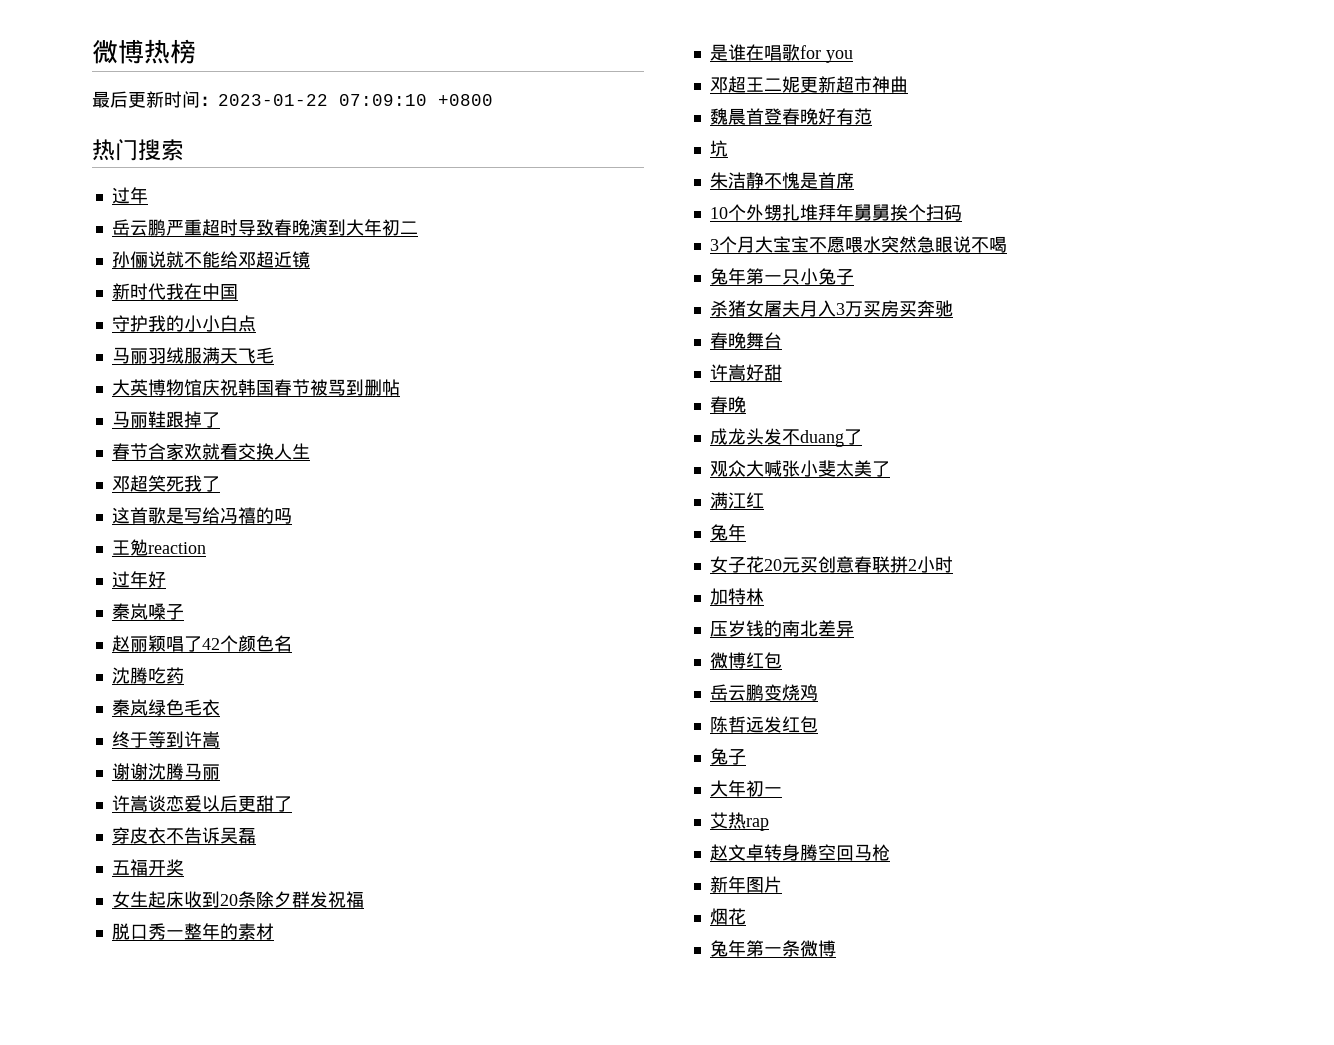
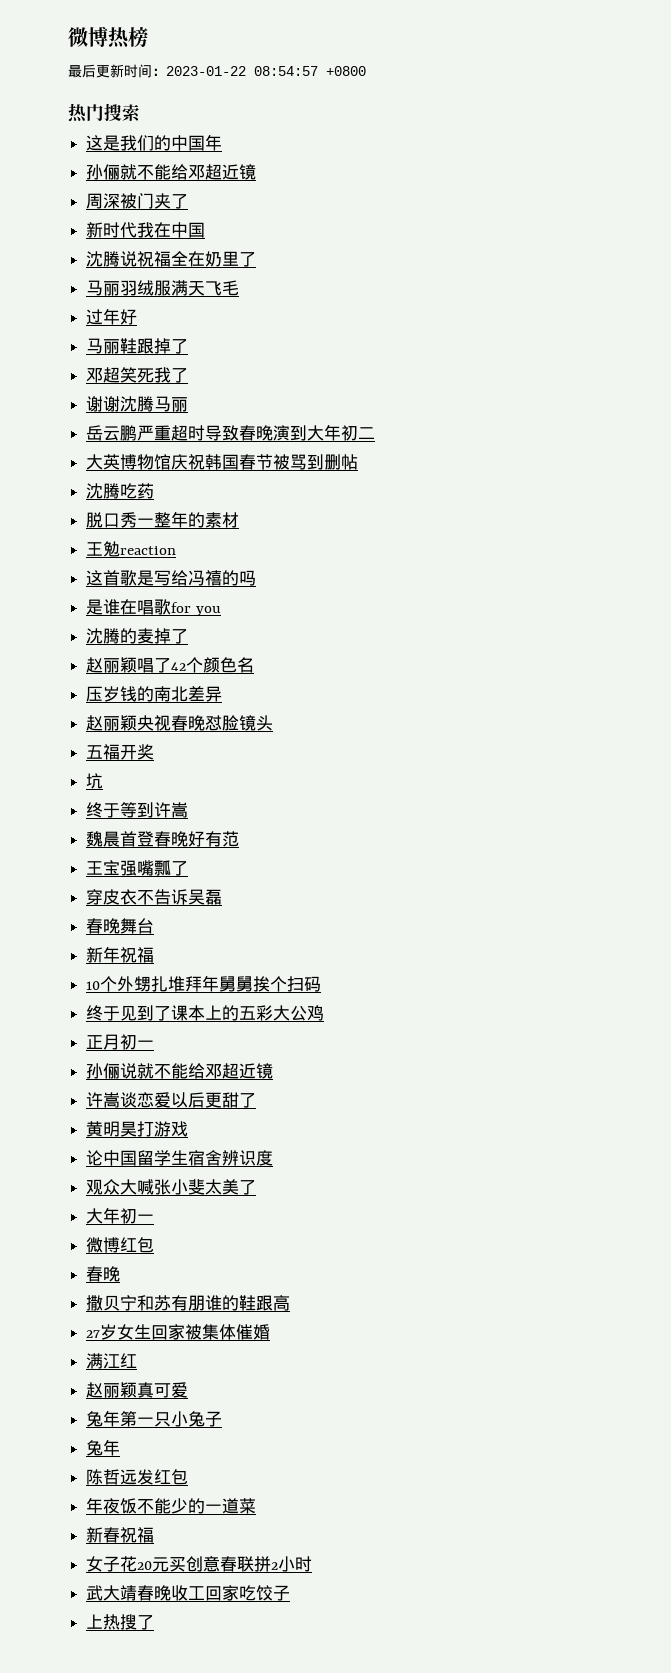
[339,94,427,106] 07:09:10 -> [254,66,318,76] 08:54:57
[111,187,148,204] 过年 -> [86,134,223,151] [86,164,257,180] [86,193,189,209] [86,222,206,238] [86,251,257,267] [86,280,240,296] [86,308,138,325] [86,338,189,354] [86,367,189,383] [86,396,189,412] 这是我们的中国年 // 孙俪就不能给邓超近镜 // 周深被门夹了 // 新时代我在中国 // 沈腾说祝福全在奶里了 // 马丽羽绒服满天飞毛 // 过年好 // 马丽鞋跟掉了 // 邓超笑死我了 // 谢谢沈腾马丽
[111,251,310,268] [111,283,238,300] [111,315,256,332] [111,347,274,364] // 孙俪说就不能给邓超近镜 // 新时代我在中国 // 守护我的小小白点 // 马丽羽绒服满天飞毛 -> (376, 433) none
[111,411,220,428] [111,443,310,460] [111,475,220,492] 马丽鞋跟掉了 // 春节合家欢就看交换人生 // 邓超笑死我了 -> [86,483,155,499] [86,511,240,528] [86,541,177,557] 沈腾吃药 // 脱口秀一整年的素材 // 王勉reaction
[111,539,206,556] [111,571,166,588] [111,603,184,620] 王勉reaction // 过年好 // 秦岚嗓子 -> [86,599,221,616] [86,628,189,644] 是谁在唱歌for you // 沈腾的麦掉了
[111,667,184,684] [111,699,220,716] [111,731,220,748] [111,763,220,780] [111,795,274,812] 沈腾吃药 // 秦岚绿色毛衣 // 终于等到许嵩 // 谢谢沈腾马丽 // 许嵩谈恋爱以后更甜 -> [86,686,223,702] [86,715,274,731] [86,744,155,760] [86,773,104,789] [86,802,189,818] [86,831,240,847] [86,860,172,876] 压岁钱的南北差异 // 赵丽颖央视春晚怼脸镜头 // 五福开奖 // 坑 // 终于等到许嵩 // 魏晨首登春晚好有范 // 王宝强嘴瓢
[111,859,184,876] [111,891,364,908] [111,923,274,940] [709,44,853,63] [709,76,908,93] [709,108,872,125] [709,140,728,157] [709,172,854,189] 五福开奖 // 女生起床收到20条除夕群发祝福 // 脱口秀一整年的素材 // 是谁在唱歌for you // 邓超王二妮更新超市神曲 // 魏晨首登春晚好有范 // 坑 // 朱洁静不愧是首席 -> [86,918,155,934] [86,946,155,963] 春晚舞台 // 新年祝福
[709,236,1007,253] [709,268,854,285] [709,300,953,317] [709,332,782,349] [709,364,782,381] [709,396,746,413] [709,428,862,447] 3个月大宝宝不愿喂水突然急眼说不喝 // 兔年第一只小兔子 // 杀猪女屠夫月入3万买房买奔驰 // 春晚舞台 // 许嵩好甜 // 春晚 // 成龙头发不duang了 -> [86,1005,325,1021] [86,1034,155,1050] [86,1063,274,1079] [86,1092,257,1108] [86,1121,189,1137] [86,1150,274,1166] 终于见到了课本上的五彩大公鸡 // 正月初一 // 孙俪说就不能给邓超近镜 // 许嵩谈恋爱以后更甜了 // 黄明昊打游戏 // 论中国留学生宿舍辨识度
[709,492,764,509] [709,524,746,541] 满江红 // 兔年 -> [86,1207,155,1224] [86,1237,155,1253] [86,1266,121,1282] [86,1295,291,1311] [86,1324,271,1340] [86,1353,138,1369] [86,1382,189,1398] [86,1410,223,1427] [86,1439,121,1456] [86,1469,189,1485] [86,1497,257,1514] [86,1527,155,1543] 大年初一 // 微博红包 // 春晚 // 撒贝宁和苏有朋谁的鞋跟高 // 27岁女生回家被集体催婚 // 满江红 // 赵丽颖真可爱 // 兔年第一只小兔子 // 兔年 // 陈哲远发红包 // 年夜饭不能少的一道菜 // 新春祝福
[709,588,764,605] [709,620,854,637] [709,652,782,669] [709,684,818,701] [709,716,818,733] [709,748,746,765] [709,780,782,797] [709,812,769,831] [709,844,890,861] [709,876,782,893] [709,908,746,925] [709,940,836,957] 加特林 // 压岁钱的南北差异 // 微博红包 // 岳云鹏变烧鸡 // 陈哲远发红包 // 兔子 // 大年初一 // 艾热rap // 赵文卓转身腾空回马枪 // 新年图片 // 烟花 // 兔年第一条微博 -> [86,1585,291,1601] [86,1614,155,1630] 武大靖春晚收工回家吃饺子 // 上热搜了

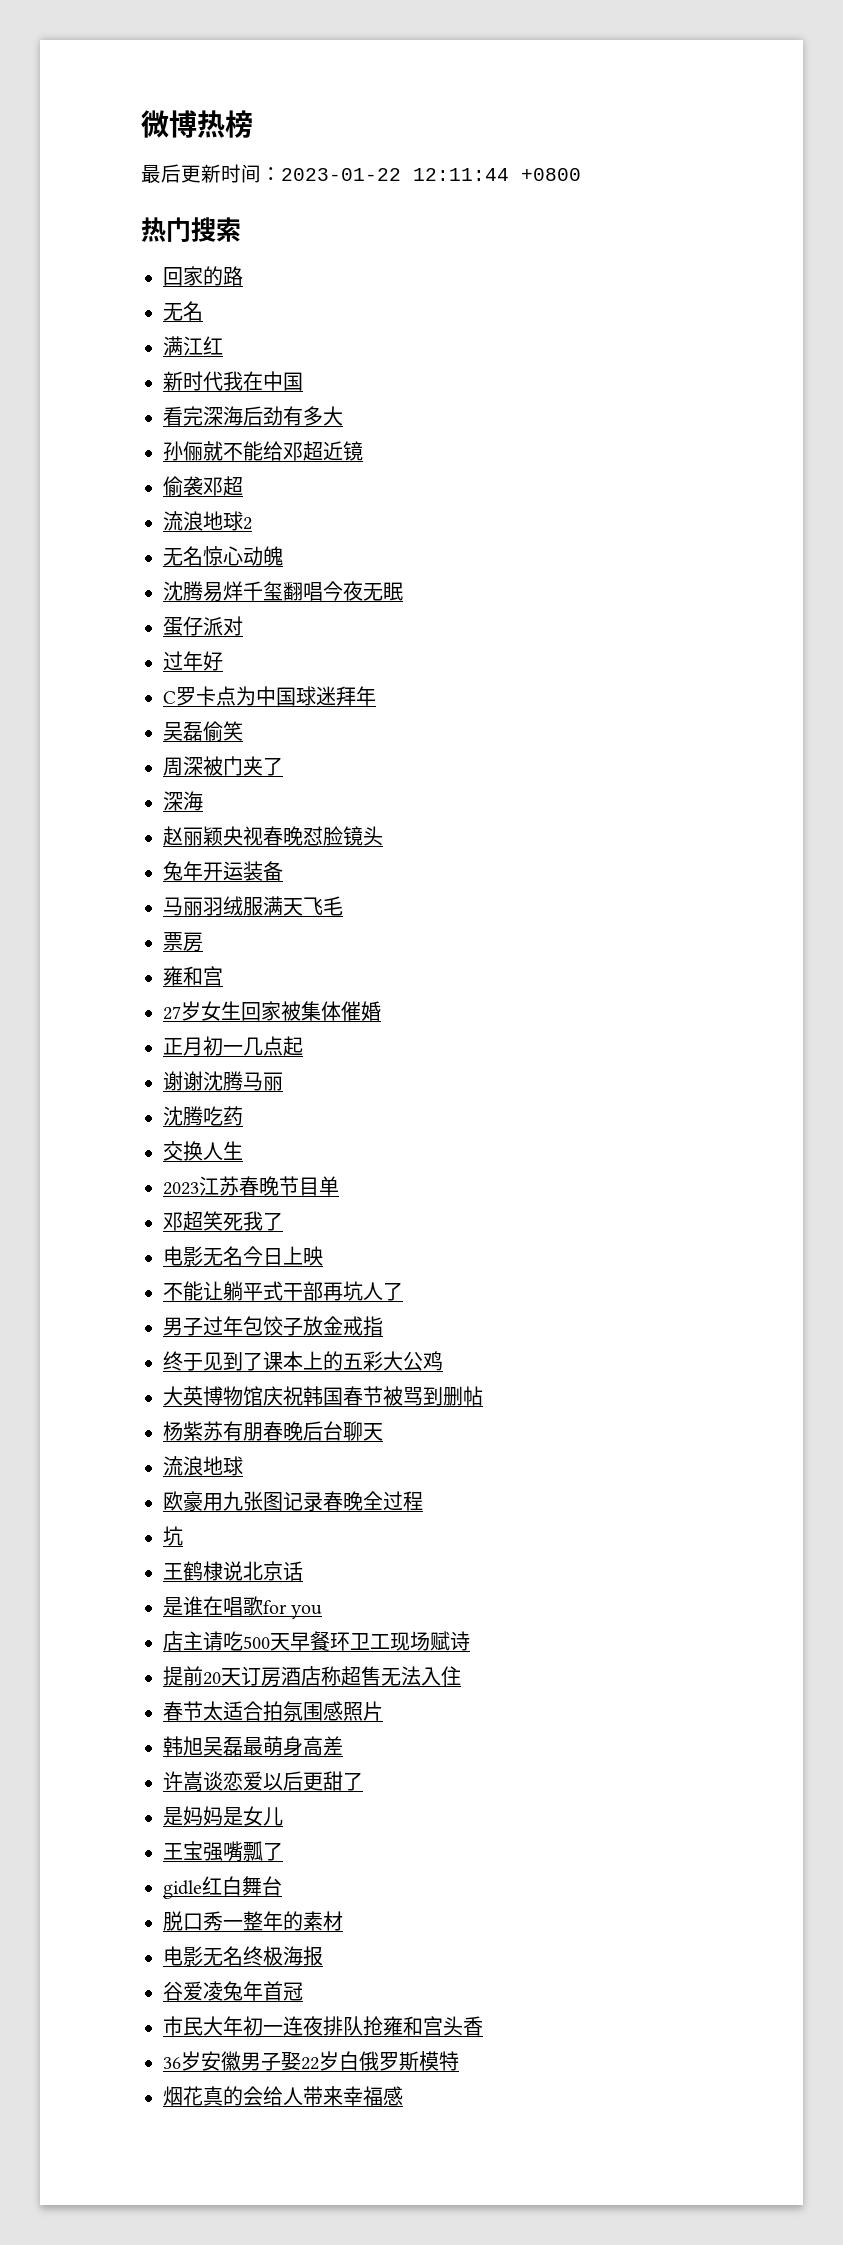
[254,66,318,76] 08:54:57 -> [413,168,509,181] 12:11:44
[86,134,223,151] 这是我们的中国年 -> [163,266,243,286] [163,301,203,321] [163,336,223,356] [163,371,303,391] [163,406,343,426] 回家的路 // 无名 // 满江红 // 新时代我在中国 // 看完深海后劲有多大
[86,193,189,209] [86,222,206,238] [86,251,257,267] 周深被门夹了 // 新时代我在中国 // 沈腾说祝福全在奶里了 -> [163,476,243,496] [163,511,252,531] [163,546,283,566] [163,581,403,602] [163,616,243,636] [163,651,223,671] [163,686,376,706] [163,721,243,741] [163,756,283,776] [163,791,203,811] [163,826,383,846] [163,861,283,881] 偷袭邓超 // 流浪地球2 // 无名惊心动魄 // 沈腾易烊千玺翻唱今夜无眠 // 蛋仔派对 // 过年好 // C罗卡点为中国球迷拜年 // 吴磊偷笑 // 周深被门夹了 // 深海 // 赵丽颖央视春晚怼脸镜头 // 兔年开运装备
[86,308,138,325] [86,338,189,354] [86,367,189,383] [86,396,189,412] [86,424,376,441] 过年好 // 马丽鞋跟掉了 // 邓超笑死我了 // 谢谢沈腾马丽 // 岳云鹏严重超时导致春晚演到大年初二 -> [163,932,203,952] [163,966,223,986] [163,1001,381,1021] [163,1036,303,1056] [163,1071,283,1091] [163,1106,243,1126] [163,1141,243,1161] [163,1176,339,1196] [163,1211,283,1231] [163,1246,323,1266] [163,1281,403,1301] [163,1316,383,1336] [163,1351,443,1371] 票房 // 雍和宫 // 27岁女生回家被集体催婚 // 正月初一几点起 // 谢谢沈腾马丽 // 沈腾吃药 // 交换人生 // 2023江苏春晚节目单 // 邓超笑死我了 // 电影无名今日上映 // 不能让躺平式干部再坑人了 // 男子过年包饺子放金戒指 // 终于见到了课本上的五彩大公鸡
[86,483,155,499] [86,511,240,528] [86,541,177,557] [86,570,257,586] 沈腾吃药 // 脱口秀一整年的素材 // 王勉reaction // 这首歌是写给冯禧的吗 -> [163,1421,383,1441] [163,1456,243,1476] [163,1491,423,1511] [163,1526,183,1546] [163,1561,303,1581] 杨紫苏有朋春晚后台聊天 // 流浪地球 // 欧豪用九张图记录春晚全过程 // 坑 // 王鹤棣说北京话
[86,628,189,644] [86,657,255,673] [86,686,223,702] [86,715,274,731] [86,744,155,760] [86,773,104,789] [86,802,189,818] [86,831,240,847] [86,860,189,876] [86,889,223,905] [86,918,155,934] [86,946,155,963] [86,975,322,992] [86,1005,325,1021] [86,1034,155,1050] [86,1063,274,1079] 沈腾的麦掉了 // 赵丽颖唱了42个颜色名 // 压岁钱的南北差异 // 赵丽颖央视春晚怼脸镜头 // 五福开奖 // 坑 // 终于等到许嵩 // 魏晨首登春晚好有范 // 王宝强嘴瓢了 // 穿皮衣不告诉吴磊 // 春晚舞台 // 新年祝福 // 10个外甥扎堆拜年舅舅挨个扫码 // 终于见到了课本上的五彩大公鸡 // 正月初一 // 孙俪说就不能给邓超近镜 -> [163,1631,470,1651] [163,1666,461,1687] [163,1701,383,1722] [163,1736,343,1756] 店主请吃500天早餐环卫工现场赋诗 // 提前20天订房酒店称超售无法入住 // 春节太适合拍氛围感照片 // 韩旭吴磊最萌身高差
[86,1121,189,1137] [86,1150,274,1166] [86,1179,257,1195] [86,1207,155,1224] [86,1237,155,1253] [86,1266,121,1282] [86,1295,291,1311] [86,1324,271,1340] [86,1353,138,1369] [86,1382,189,1398] [86,1410,223,1427] [86,1439,121,1456] [86,1469,189,1485] [86,1497,257,1514] [86,1527,155,1543] [86,1556,313,1572] [86,1585,291,1601] [86,1614,155,1630] 黄明昊打游戏 // 论中国留学生宿舍辨识度 // 观众大喊张小斐太美了 // 大年初一 // 微博红包 // 春晚 // 撒贝宁和苏有朋谁的鞋跟高 // 27岁女生回家被集体催婚 // 满江红 // 赵丽颖真可爱 // 兔年第一只小兔子 // 兔年 // 陈哲远发红包 // 年夜饭不能少的一道菜 // 新春祝福 // 女子花20元买创意春联拼2小时 // 武大靖春晚收工回家吃饺子 // 上热搜了 -> [163,1806,283,1826] [163,1841,283,1862] [163,1876,282,1899] [163,1911,343,1931] [163,1946,323,1966] [163,1981,303,2001] [163,2016,483,2036] [163,2051,459,2071] [163,2086,403,2106] 是妈妈是女儿 // 王宝强嘴瓢了 // gidle红白舞台 // 脱口秀一整年的素材 // 电影无名终极海报 // 谷爱凌兔年首冠 // 市民大年初一连夜排队抢雍和宫头香 // 36岁安徽男子娶22岁白俄罗斯模特 // 烟花真的会给人带来幸福感

